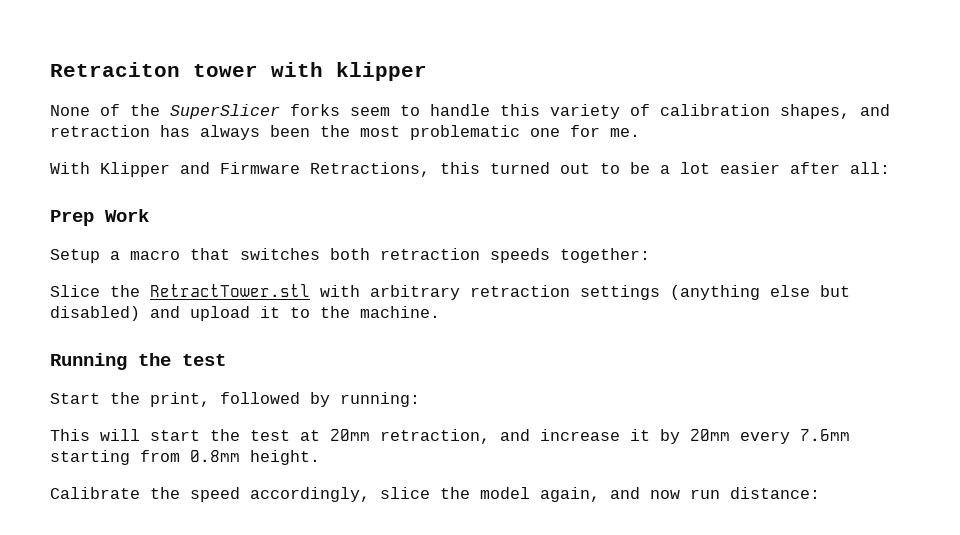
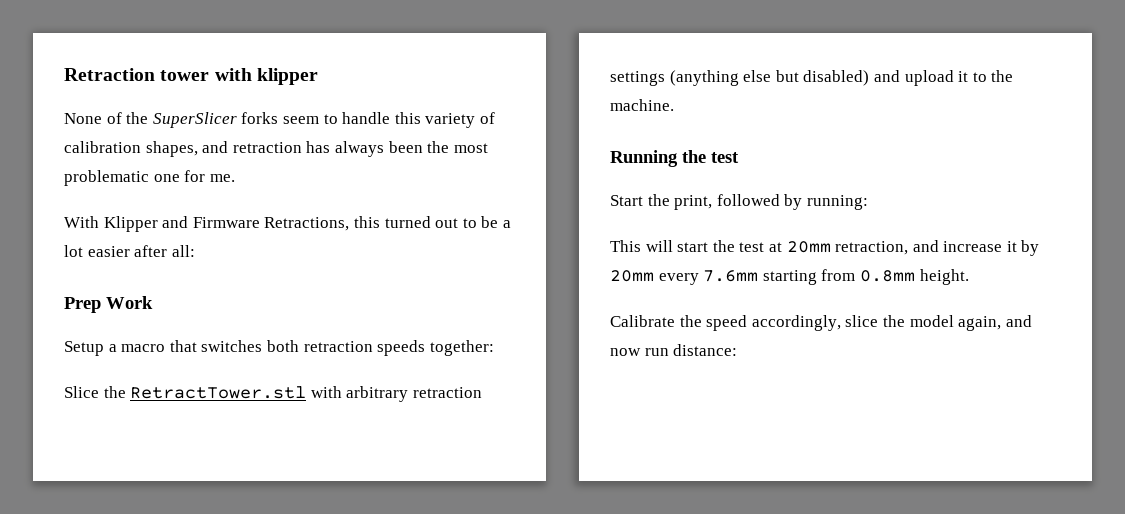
[50,62,180,77] Retraciton -> [64,68,155,81] Retraction

